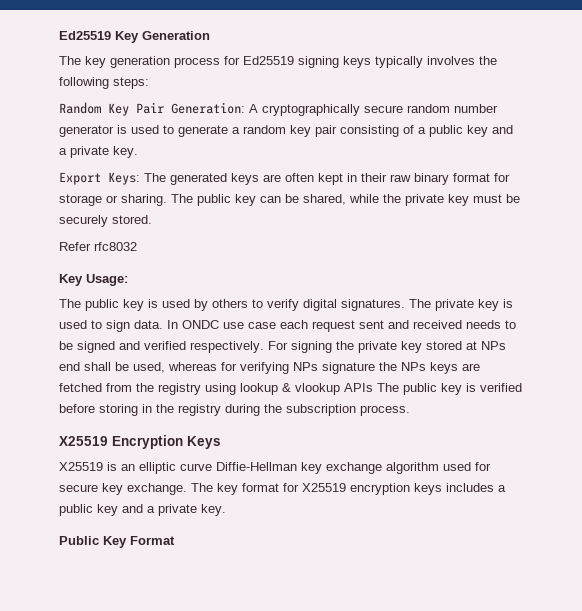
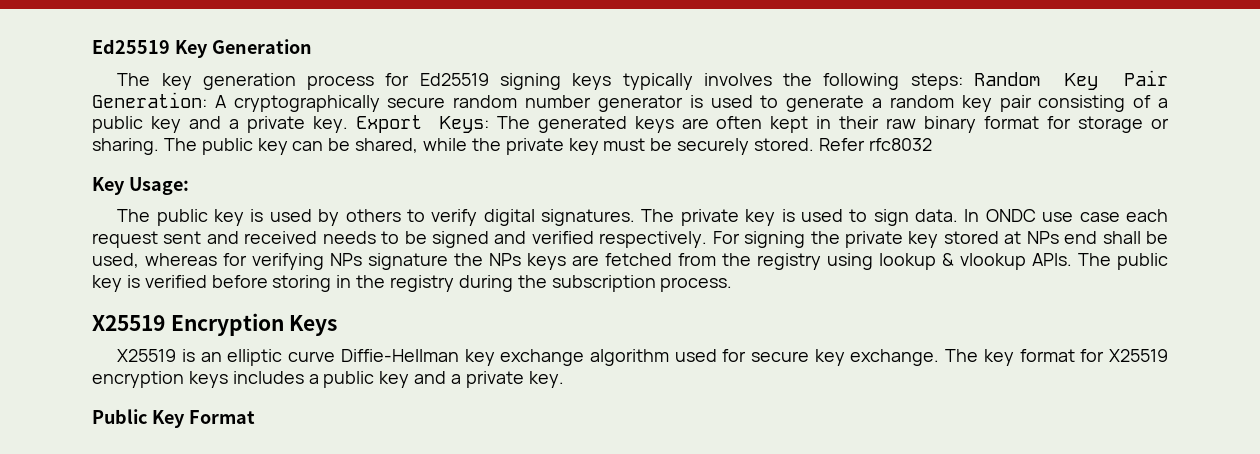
(149, 83) // -> (963, 81) none
(138, 152) // -> (348, 124) none
(152, 219) // -> (815, 144) none
[344,383,373,392] APIs -> [1032,253,1072,266] APIs.

